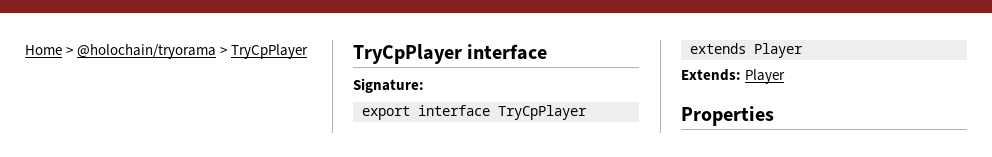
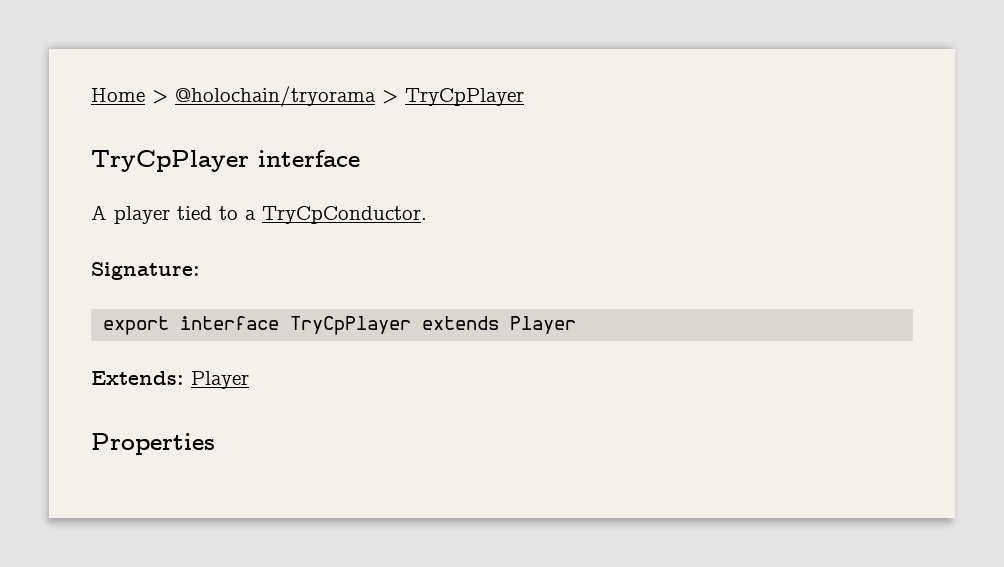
(548, 52) none -> [91,205,427,224] // A player tied to a TryCpConductor.

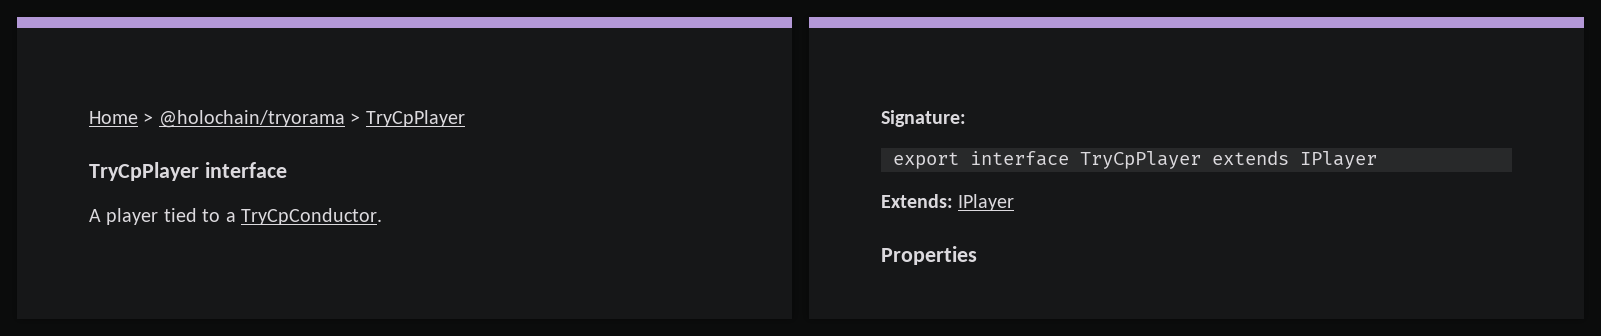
[510,316,577,334] Player -> [1300,151,1377,169] IPlayer
[191,371,249,389] Player -> [958,194,1015,211] IPlayer

